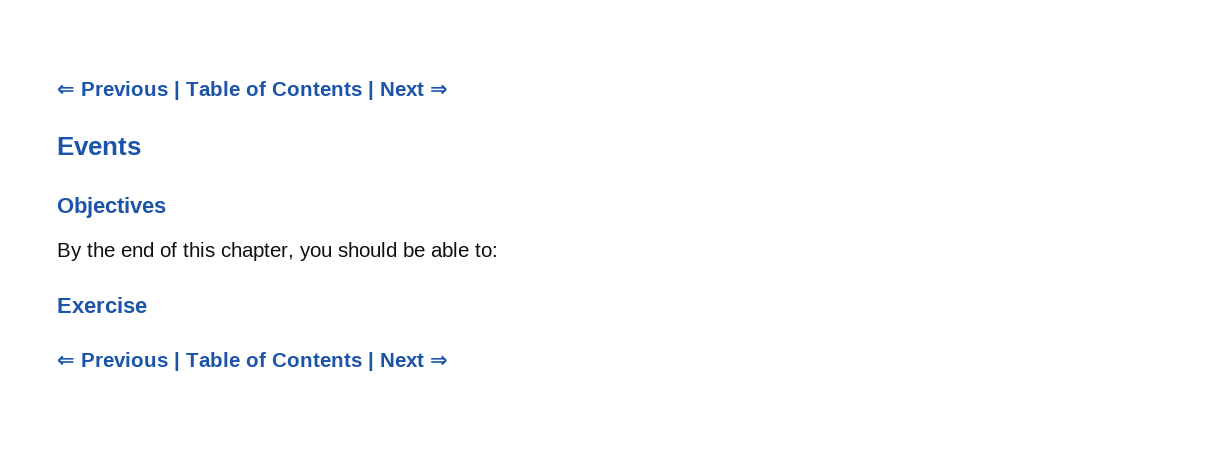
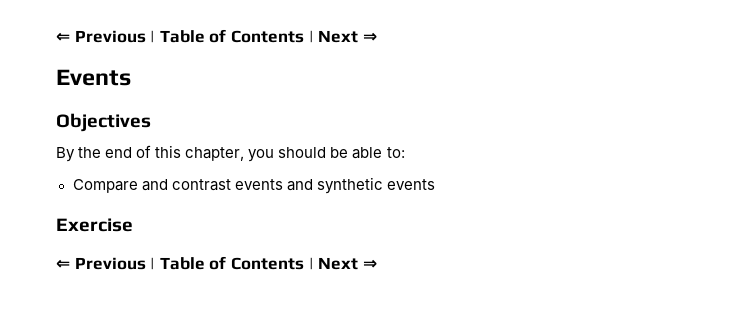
(498, 250) none -> [72,177,435,194] // Compare and contrast events and synthetic events

